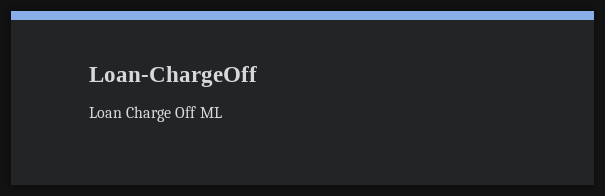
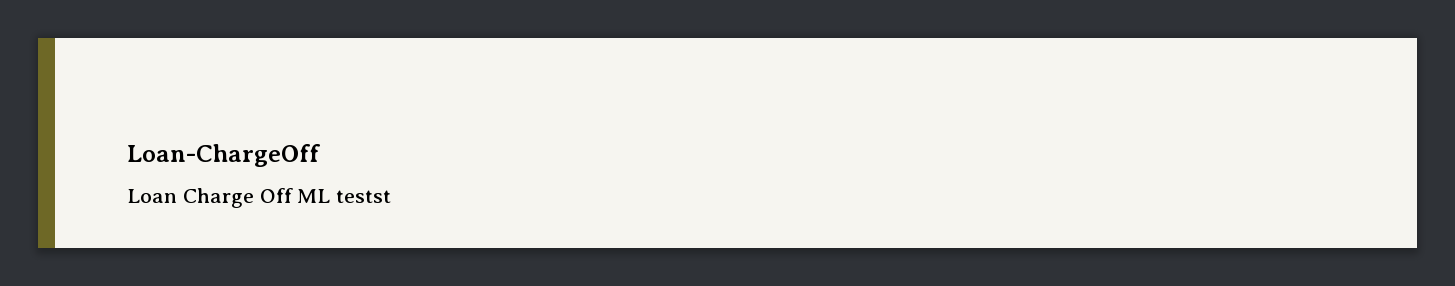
(222, 112) none -> [336,190,392,203] testst

